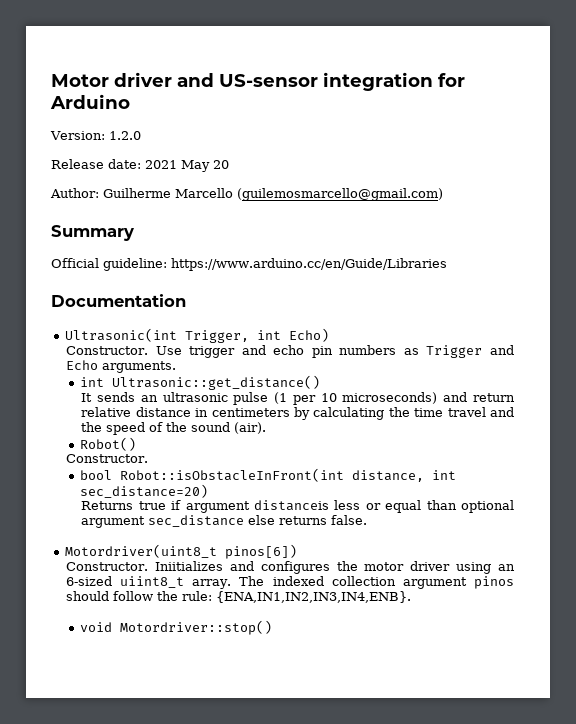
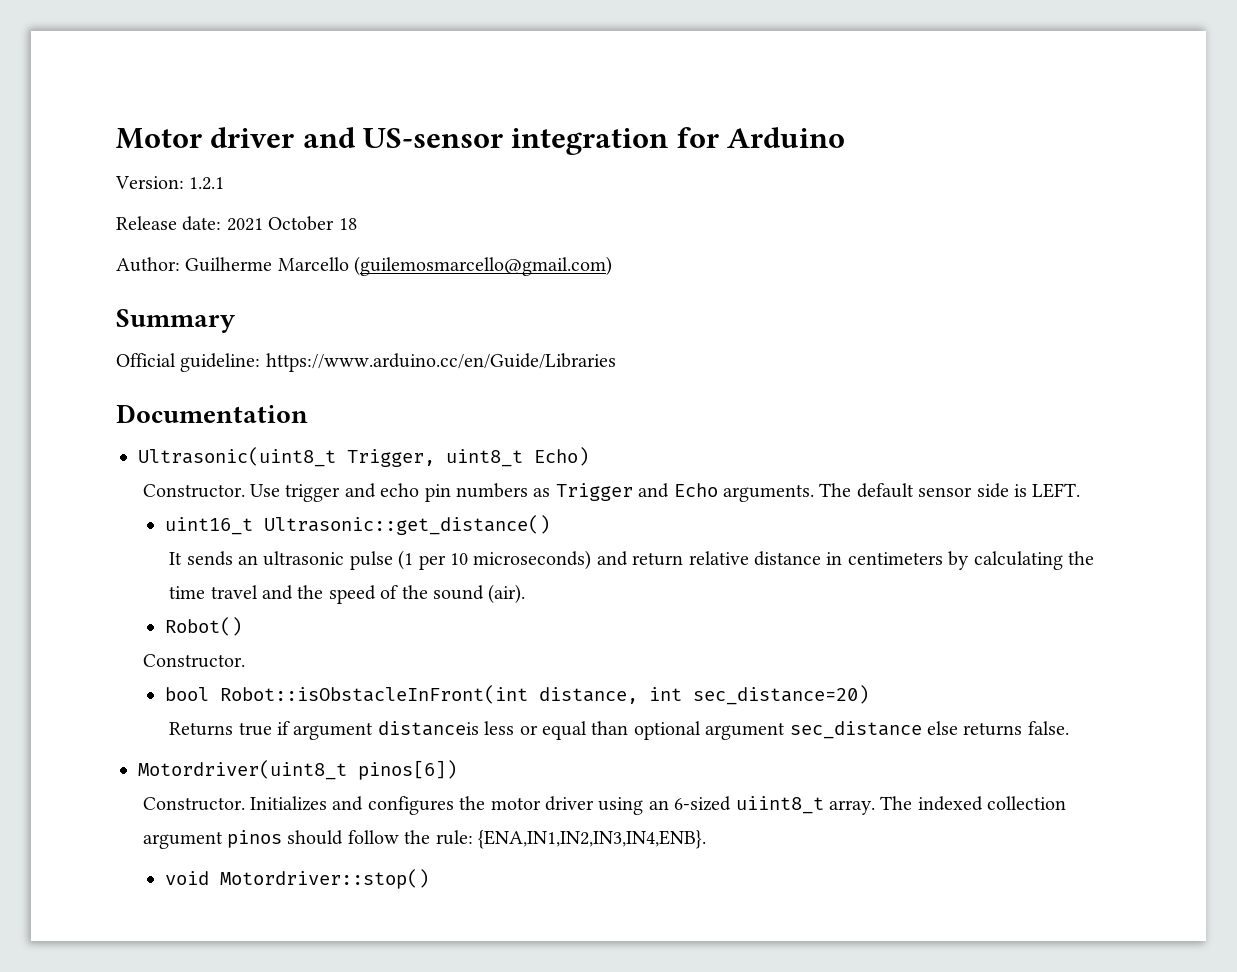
[108,131,141,140] 1.2.0 -> [189,177,225,190] 1.2.1
[181,160,229,172] May 20 -> [268,216,357,231] October 18
[64,328,281,343] Ultrasonic(int Trigger, int -> [138,447,523,467] Ultrasonic(uint8_t Trigger, uint8_t
[79,377,104,387] // int -> [819,483,1081,498] [164,517,253,535] The default sensor side is LEFT. // uint16_t
[154,561,223,571] Iniitializes -> [249,796,327,811] Initializes

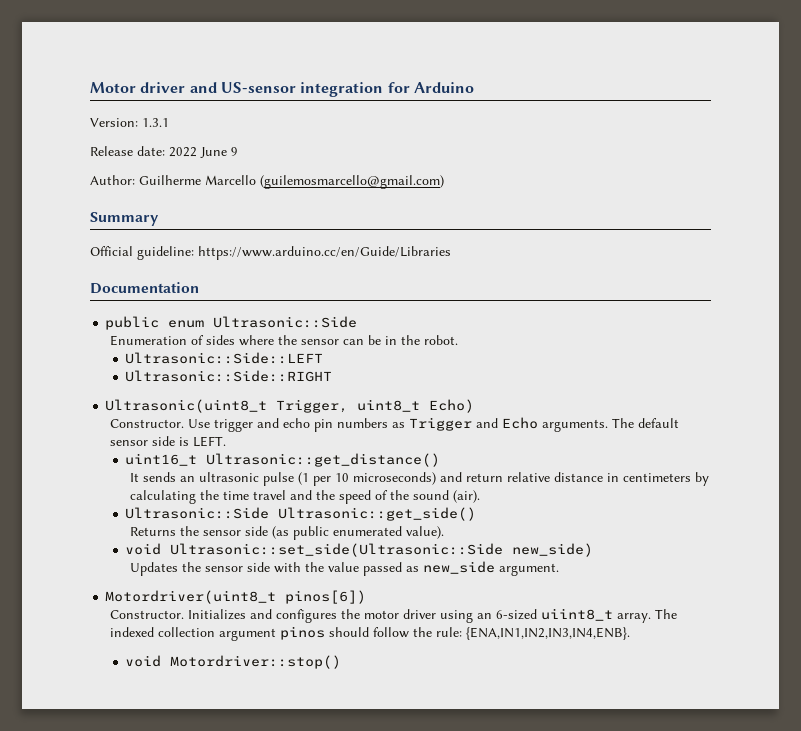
[189,177,225,190] 1.2.1 -> [142,118,169,127] 1.3.1
[226,216,357,231] 2021 October 18 -> [169,147,238,158] 2022 June 9
(308, 413) none -> [105,316,358,330] [109,335,458,346] [125,352,324,364] [125,370,333,382] // public enum Ultrasonic::Side // Enumeration of sides where the sensor can be in the robot. // Ultrasonic::Side::LEFT // Ultrasonic::Side::RIGHT
[164,617,242,636] [142,654,245,668] [164,685,869,705] [169,721,1069,740] Robot() // Constructor. // bool Robot::isObstacleInFront(int distance, int sec_distance=20) // Returns true if argument distanceis less or equal than optional argument sec_distance else returns false. -> [125,507,477,521] [129,526,444,540] [125,543,594,557] [129,561,559,576] Ultrasonic::Side Ultrasonic::get_side() // Returns the sensor side (as public enumerated value). // void Ultrasonic::set_side(Ultrasonic::Side new_side) // Updates the sensor side with the value passed as new_side argument.

